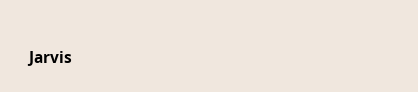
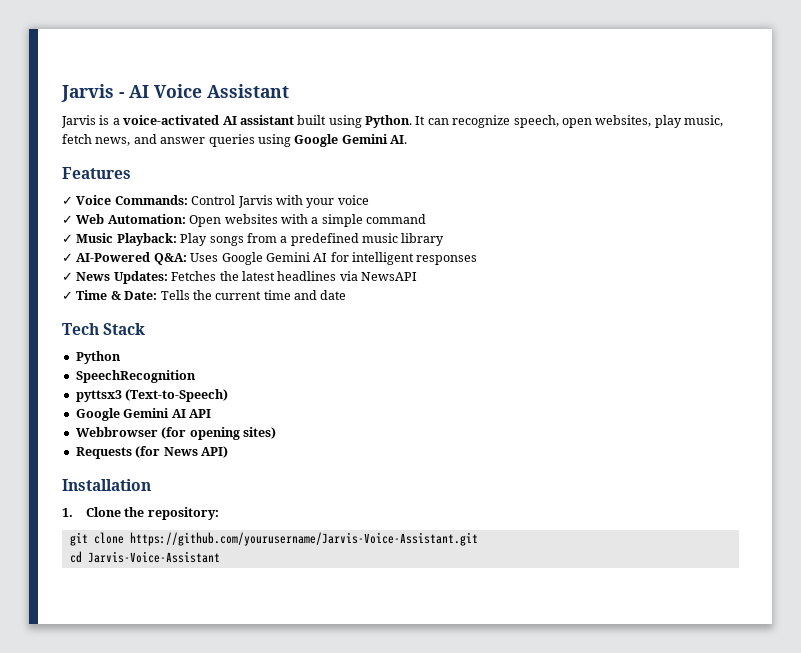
[27,51,72,66] Jarvis -> [61,84,289,102] [61,115,723,128] [62,134,407,147] [62,167,131,179] [62,195,369,208] [62,214,426,227] [62,233,445,246] [62,252,478,265] [62,271,417,284] [62,290,347,300] [62,323,146,335] [75,351,121,364] [75,370,196,383] [75,389,229,402] [75,408,211,421] [75,427,276,440] [75,446,228,459] [62,479,151,491] [62,507,219,520] [69,532,478,546] [69,551,220,563] Jarvis - AI Voice Assistant // Jarvis is a voice-activated AI assistant built using Python. It can recognize speech, open websites, play music, fetch news, and answer queries using Google Gemini AI. // Features // ✓ Voice Commands: Control Jarvis with your voice // ✓ Web Automation: Open websites with a simple command // ✓ Music Playback: Play songs from a predefined music library // ✓ AI-Powered Q&A: Uses Google Gemini AI for intelligent responses // ✓ News Updates: Fetches the latest headlines via NewsAPI // ✓ Time & Date: Tells the current time and date // Tech Stack // Python // SpeechRecognition // pyttsx3 (Text-to-Speech) // Google Gemini AI API // Webbrowser (for opening sites) // Requests (for News API) // Installation // 1. Clone the repository: // git clone https://github.com/yourusername/Jarvis-Voice-Assistant.git // cd Jarvis-Voice-Assistant

